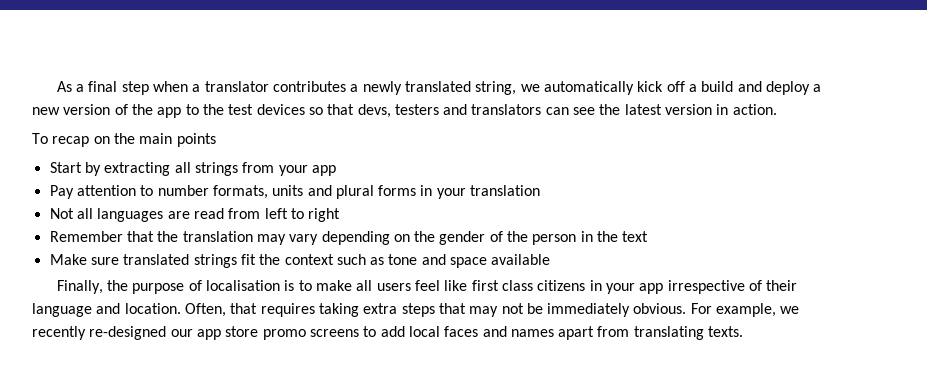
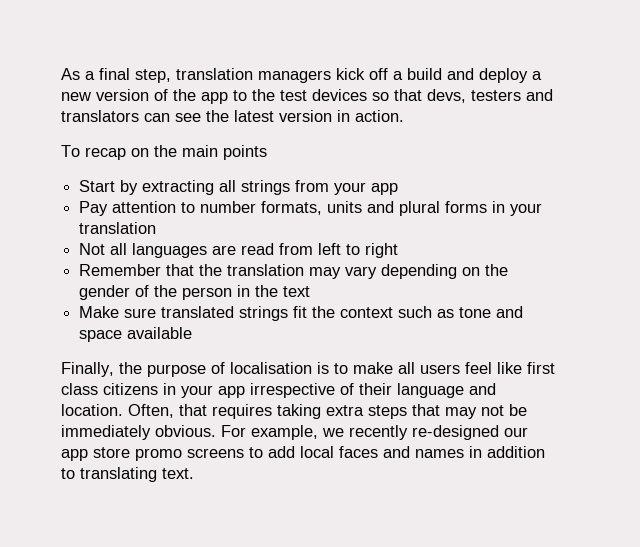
[121,81,634,95] step when a translator contributes a newly translated string, we automatically -> [135,68,331,83] step, translation managers
[558,326,744,340] apart from translating texts. -> [469,446,545,458] [61,467,194,482] in addition to translating text.

